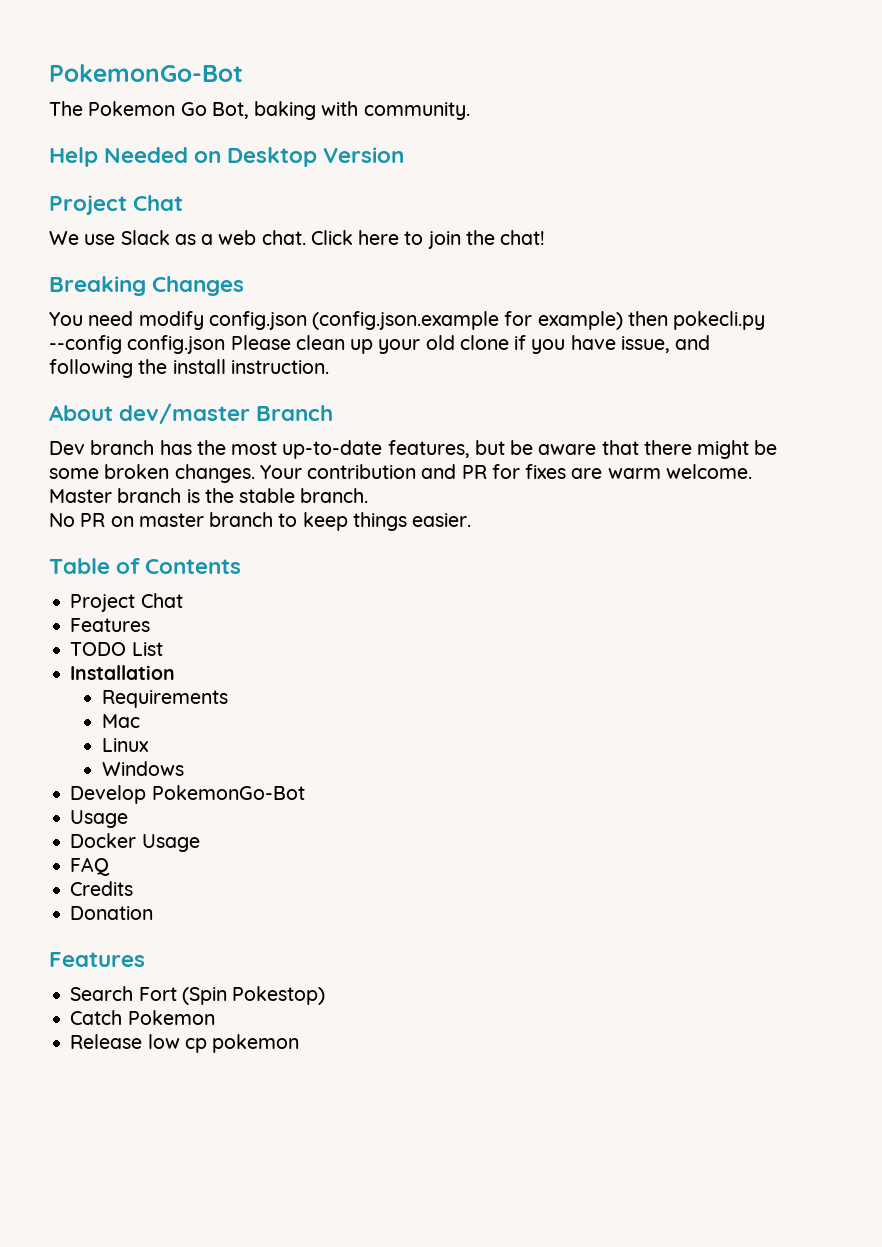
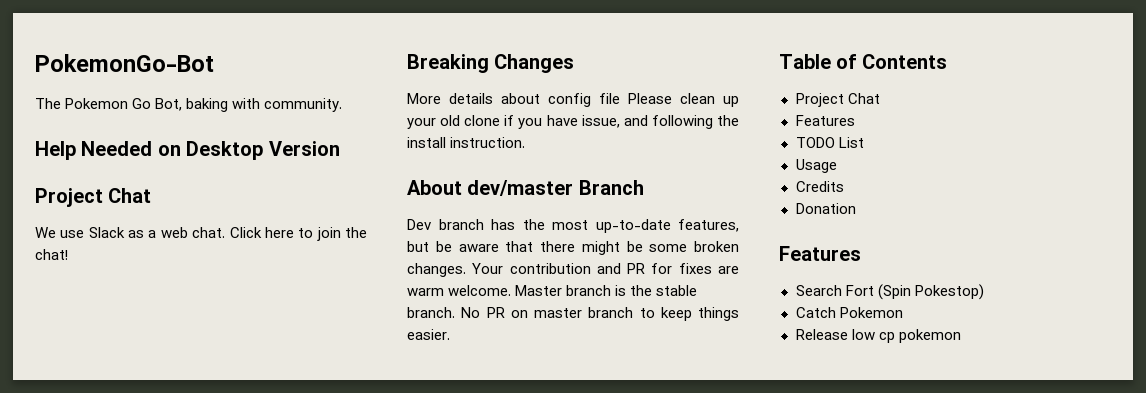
[49,311,766,330] [49,335,226,354] You need modify config.json (config.json.example for example) then pokecli.py --config config.json -> [407,93,620,107] More details about config file
(369, 495) // -> (455, 312) none
[70,665,176,680] [101,690,228,708] [101,714,140,728] [101,738,149,752] [101,761,184,776] [70,785,305,804] [70,810,129,828] [70,833,200,852] [70,857,111,876] Installation // Requirements // Mac // Linux // Windows // Develop PokemonGo-Bot // Usage // Docker Usage // FAQ -> [795,159,837,173] Usage

